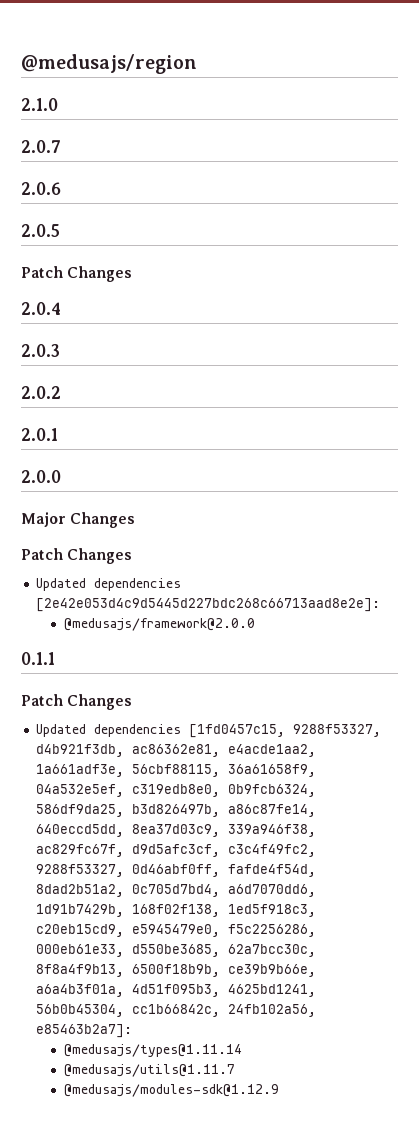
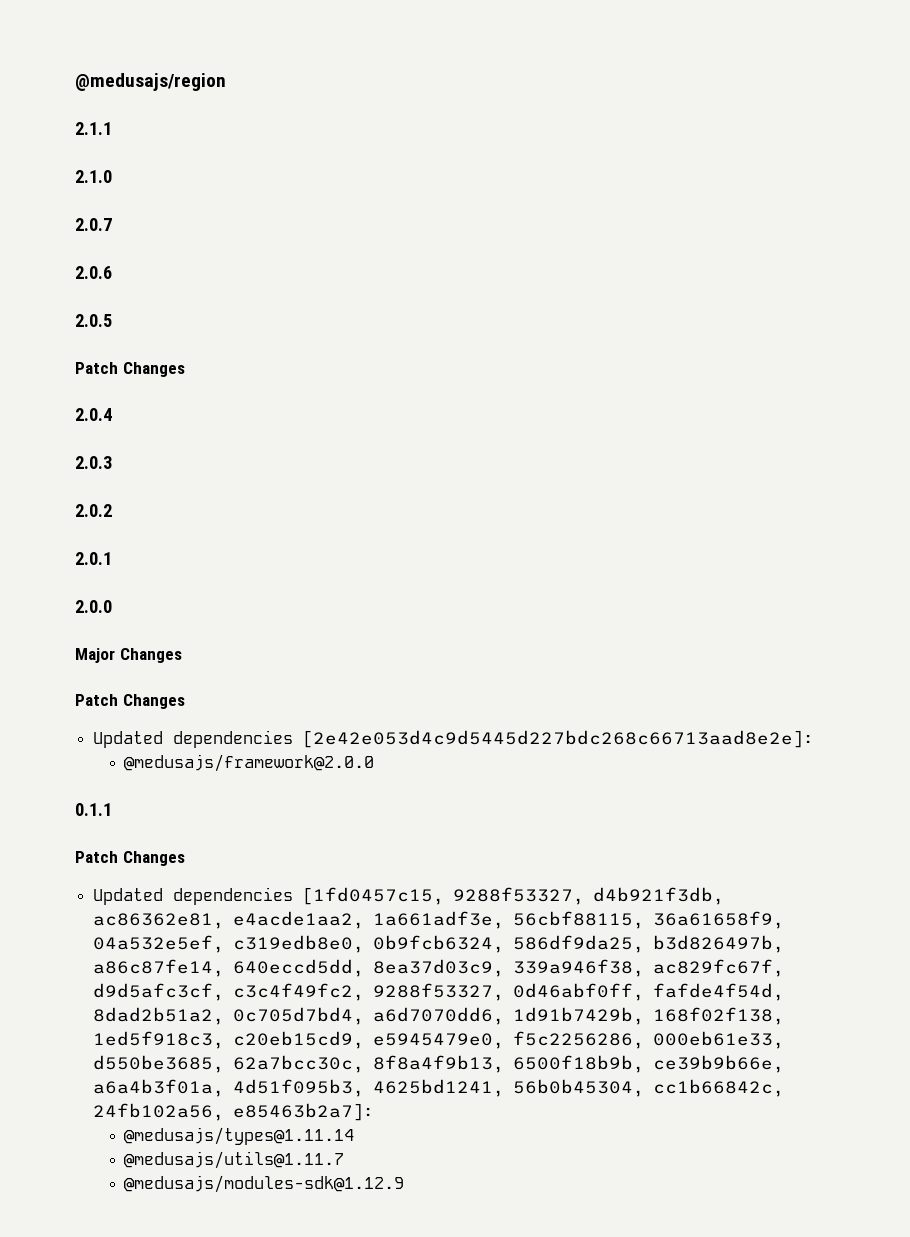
(197, 64) none -> [75,122,112,135] // 2.1.1

